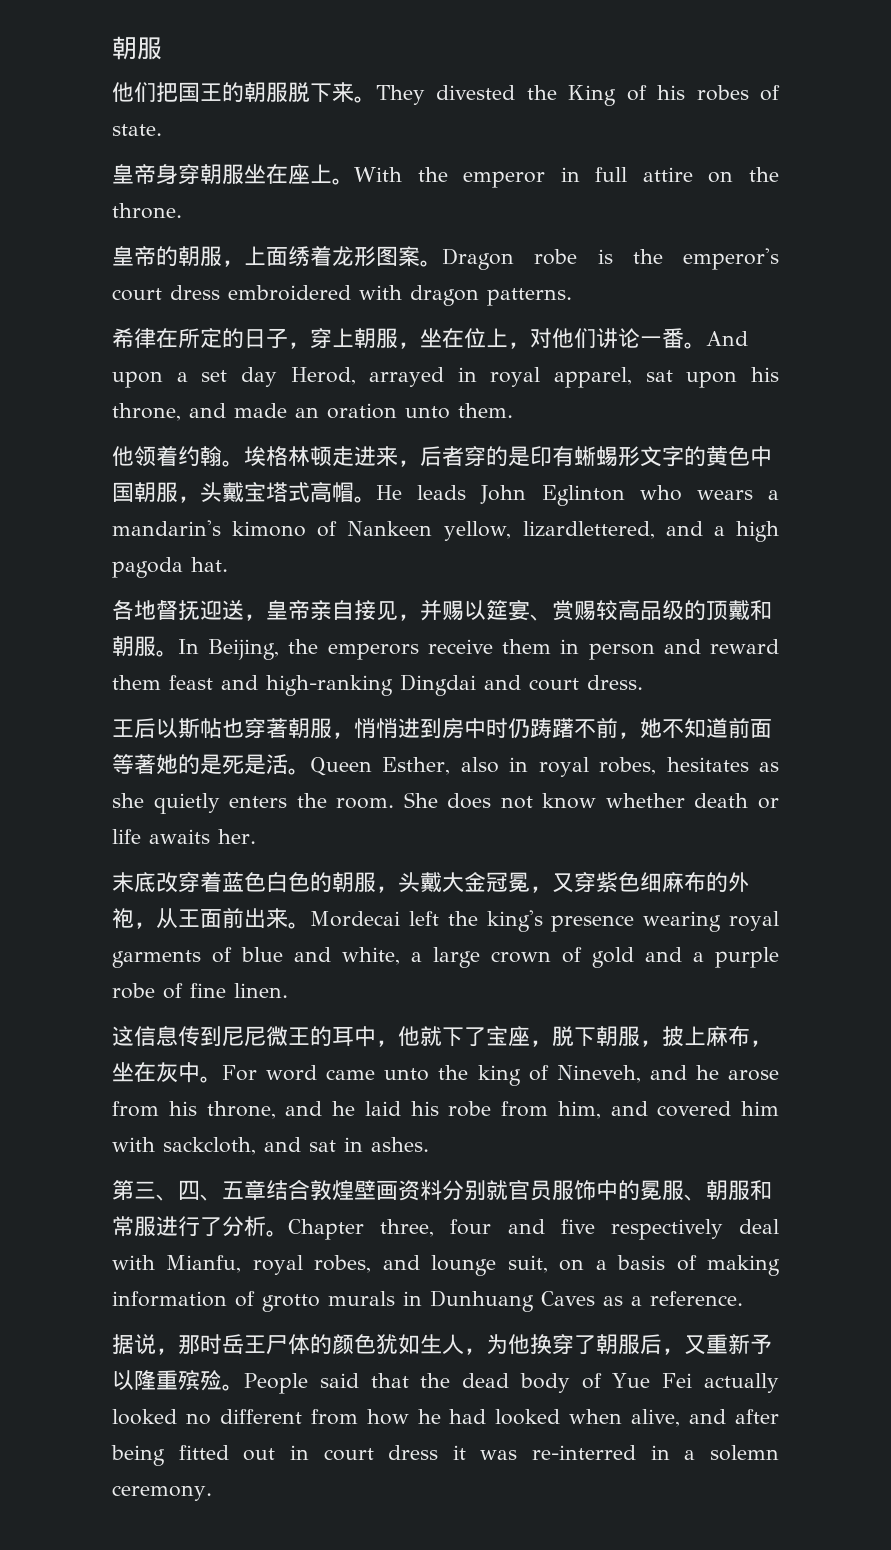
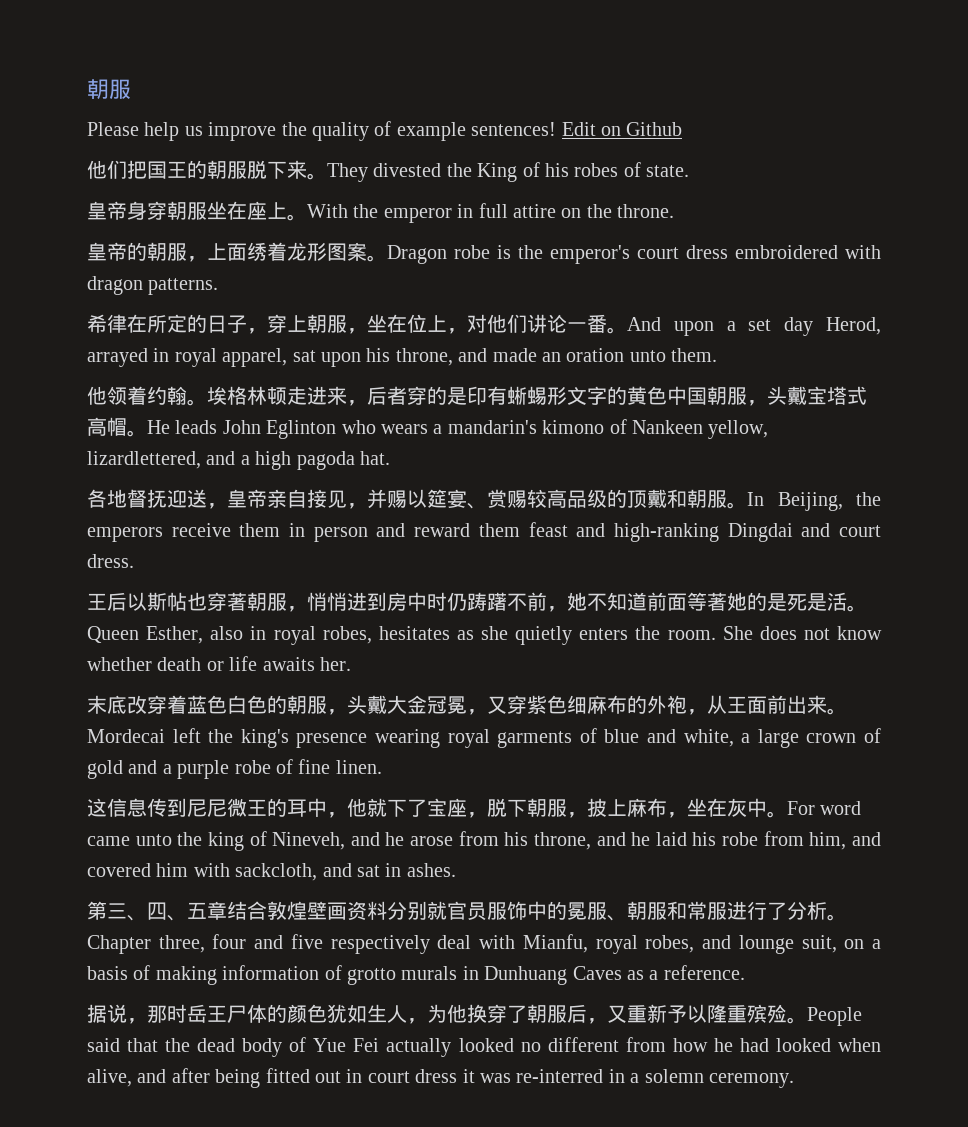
[112,36,162,60] 朝服 -> [87,79,131,100] [87,121,683,141] 朝服 // Please help us improve the quality of example sentences! Edit on Github

